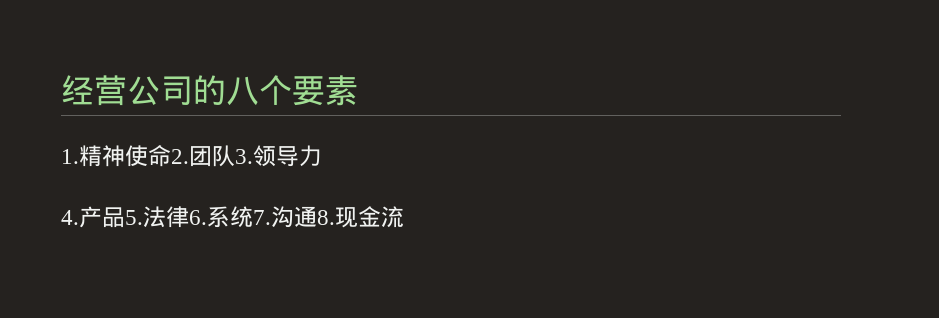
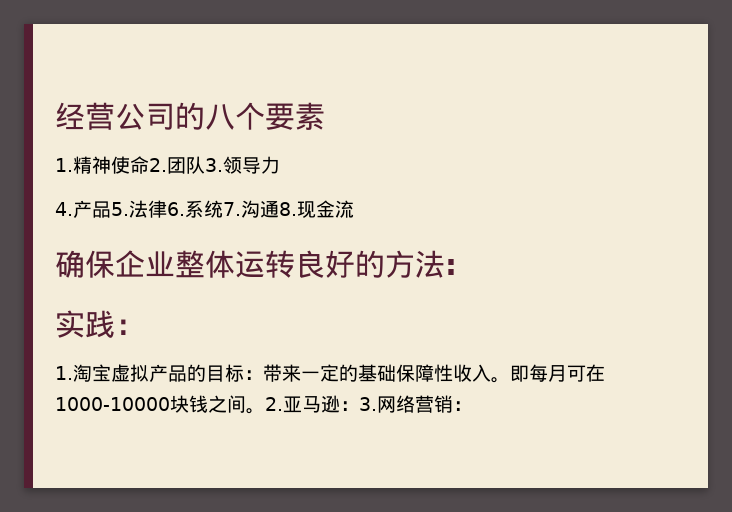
(404, 217) none -> [55,250,457,278] [55,310,145,338] [55,364,605,383] [55,395,472,414] // 确保企业整体运转良好的方法: // 实践： // 1.淘宝虚拟产品的目标：带来一定的基础保障性收入。即每月可在1000-10000块钱之间。2.亚马逊：3.网络营销：

